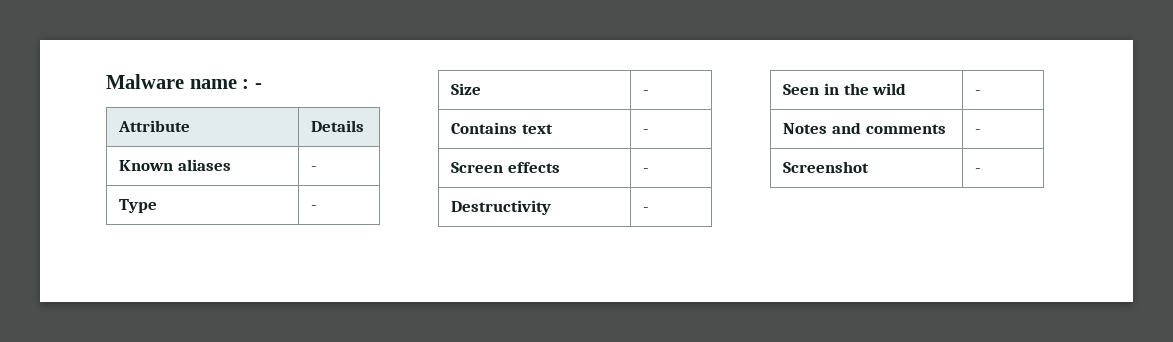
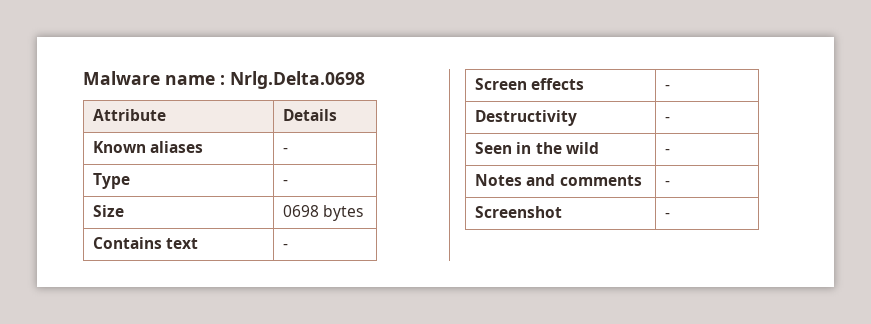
[254,83,262,89] - -> [230,71,365,89] Nrlg.Delta.0698
[643,90,650,95] - -> [283,205,364,221] 0698 bytes

